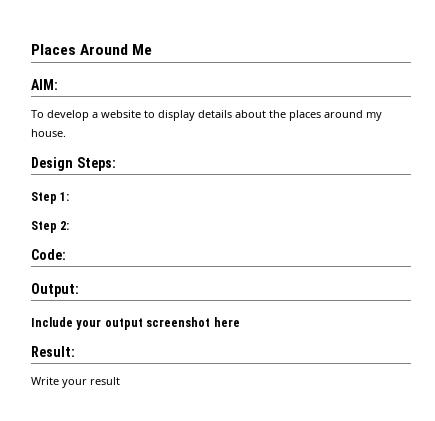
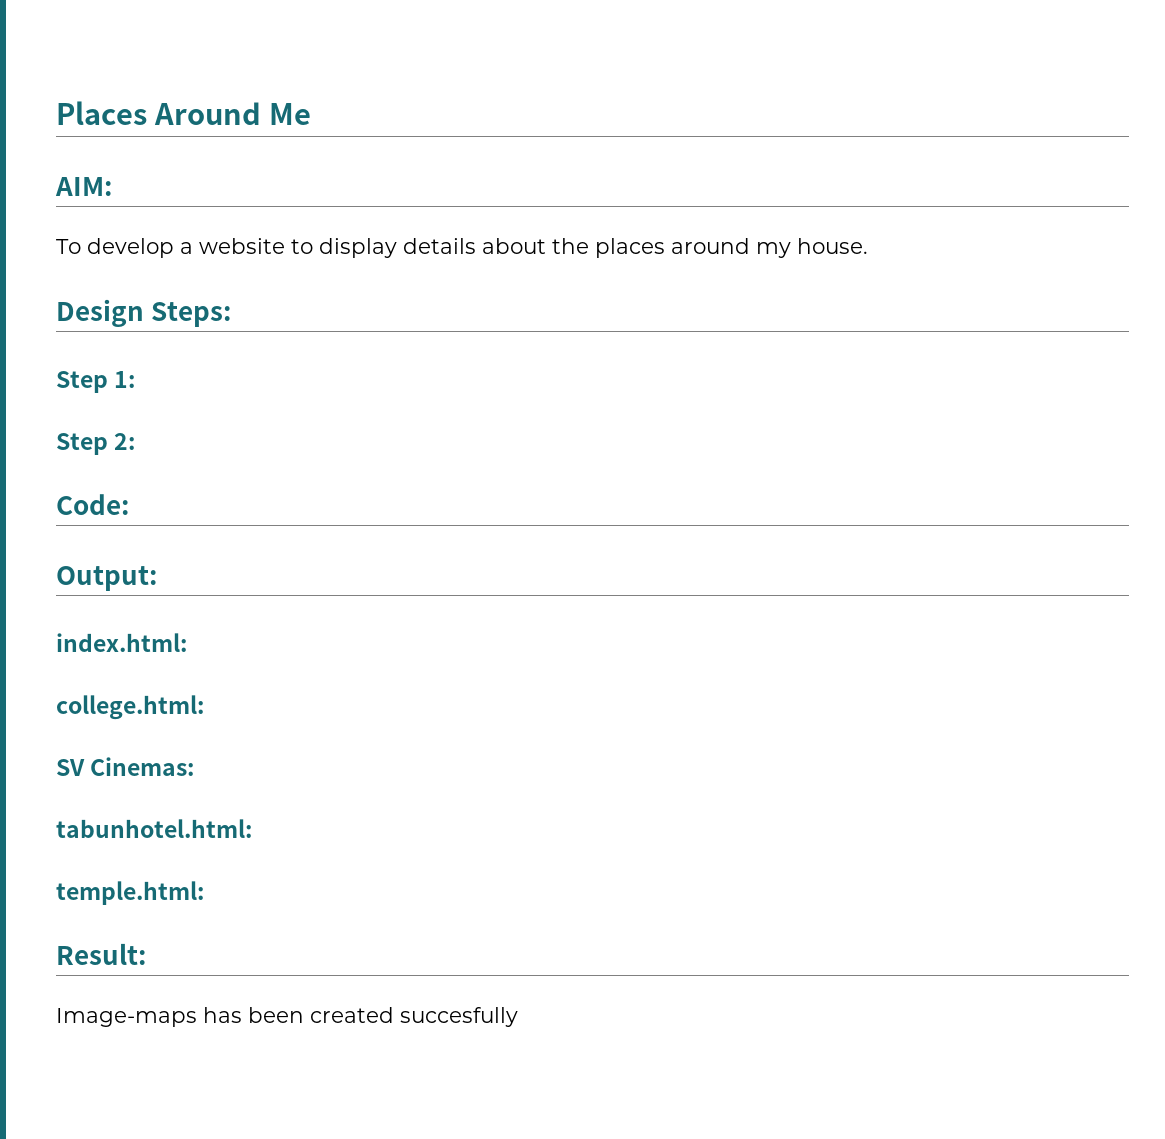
[31,317,240,330] [31,346,75,357] [31,377,120,388] Include your output screenshot here // Result: // Write your result -> [56,633,187,652] [56,695,204,720] [56,757,195,776] [56,819,252,838] [56,881,204,905] [56,943,146,965] [56,1007,518,1027] index.html: // college.html: // SV Cinemas: // tabunhotel.html: // temple.html: // Result: // Image-maps has been created succesfully

